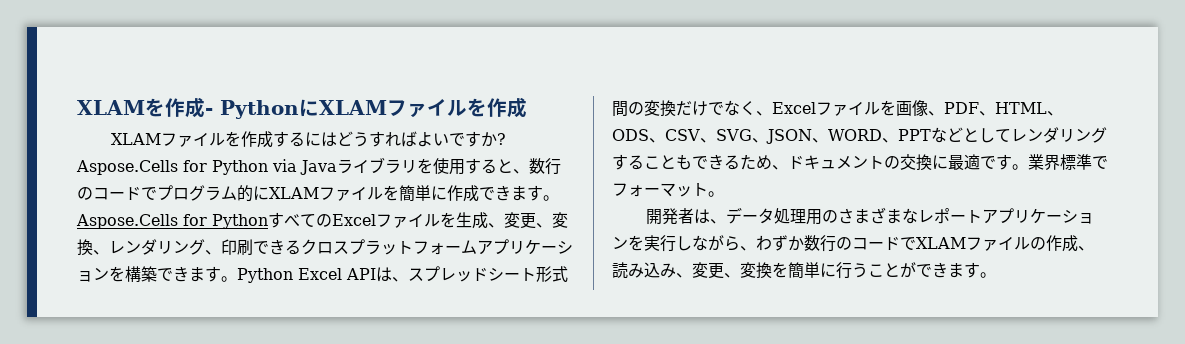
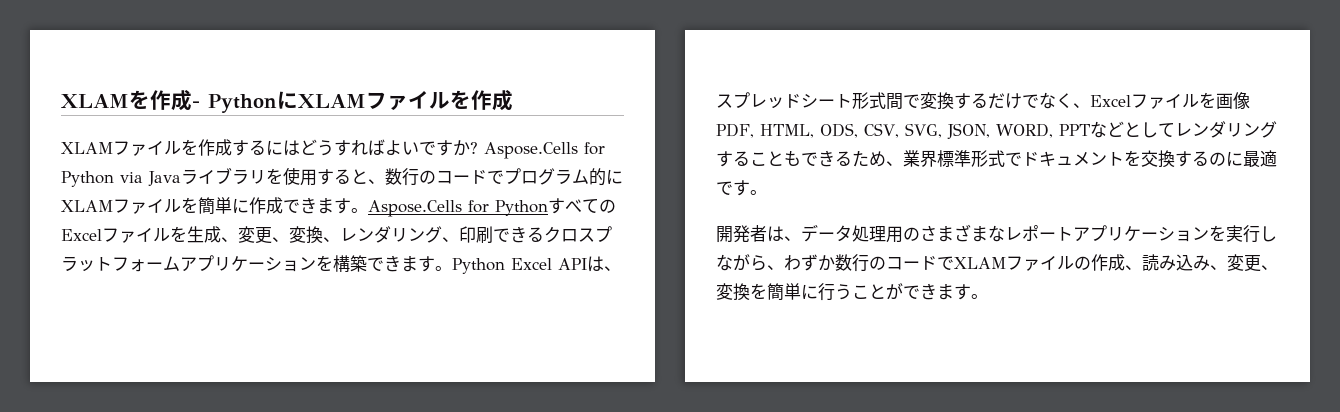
[628,100,676,117] の変換 -> [903,92,988,110] で変換する
[928,102,1063,116] [612,129,898,144] 、PDF、HTML、ODS、CSV、SVG、JSON、WORD、 -> [716,123,1053,139] PDF, HTML, ODS, CSV, SVG, JSON, WORD,
[788,154,1108,171] [612,183,708,197] ドキュメントの交換に最適です。業界標準でフォーマット -> [903,150,1277,168] [716,180,750,196] 業界標準形式でドキュメントを交換するのに最適です

